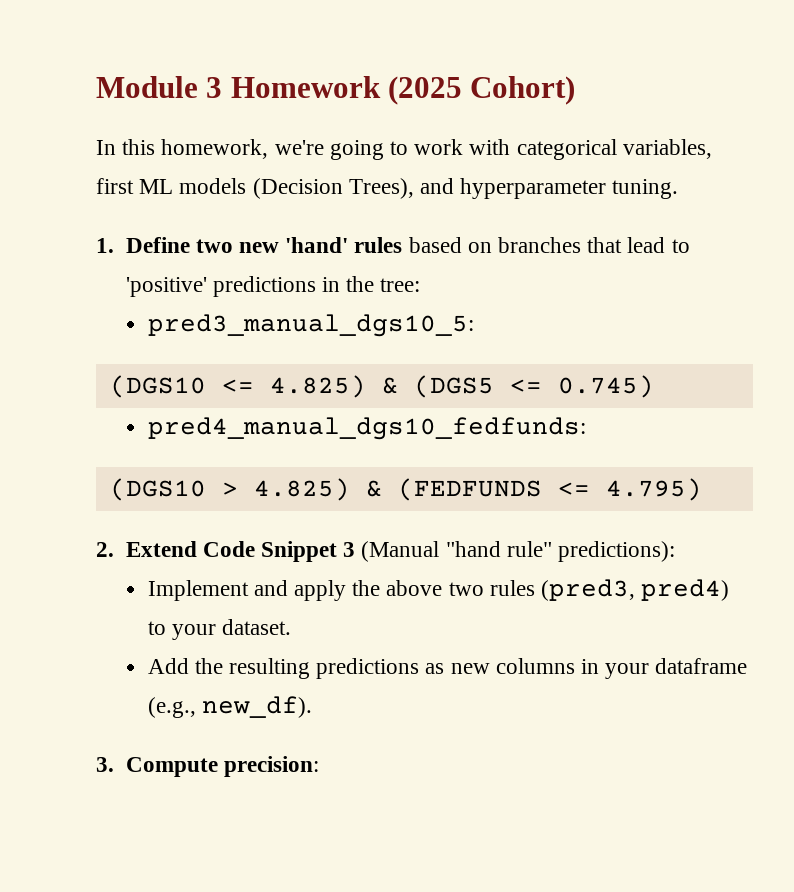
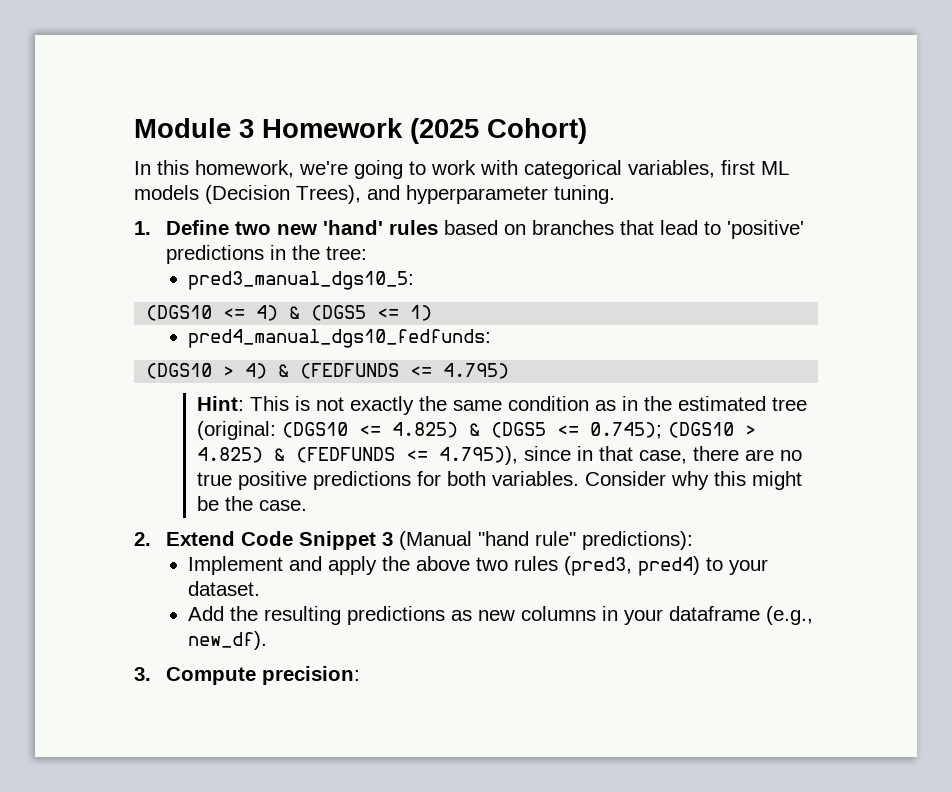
(254, 386) none -> [256,305,433,321] [188,329,492,348] [146,363,510,379] [197,396,808,415] [197,421,382,440] 4) & (DGS5 <= 1) // pred4_manual_dgs10_fedfunds: // (DGS10 > 4) & (FEDFUNDS <= 4.795) // Hint: This is not exactly the same condition as in the estimated tree (original: (DGS10 <=
[557,375,654,398] [147,417,586,440] 0.745) // pred4_manual_dgs10_fedfunds: // -> [590,422,663,439] 0.745);
[605,478,702,501] 4.795) -> [439,446,803,465] [197,471,803,490] [197,496,308,511] 4.795)), since in that case, there are no true positive predictions for both variables. Consider why this might be the case.

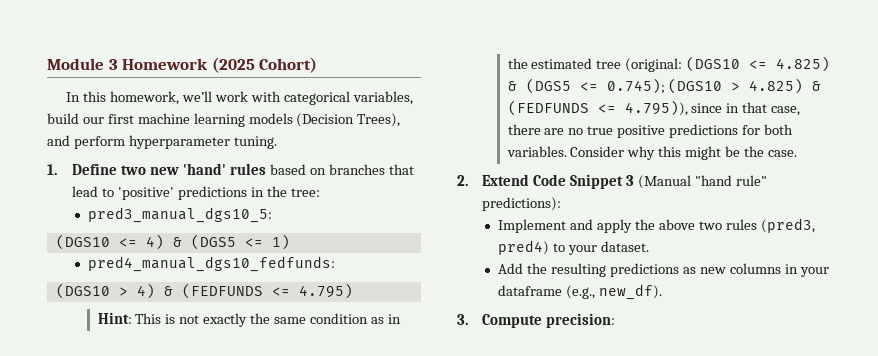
[299,160,426,179] we're going to -> [181,91,212,102] we’ll
[721,160,789,175] first ML -> [47,113,245,127] build our first machine learning
(400, 192) none -> [73,136,125,149] perform

